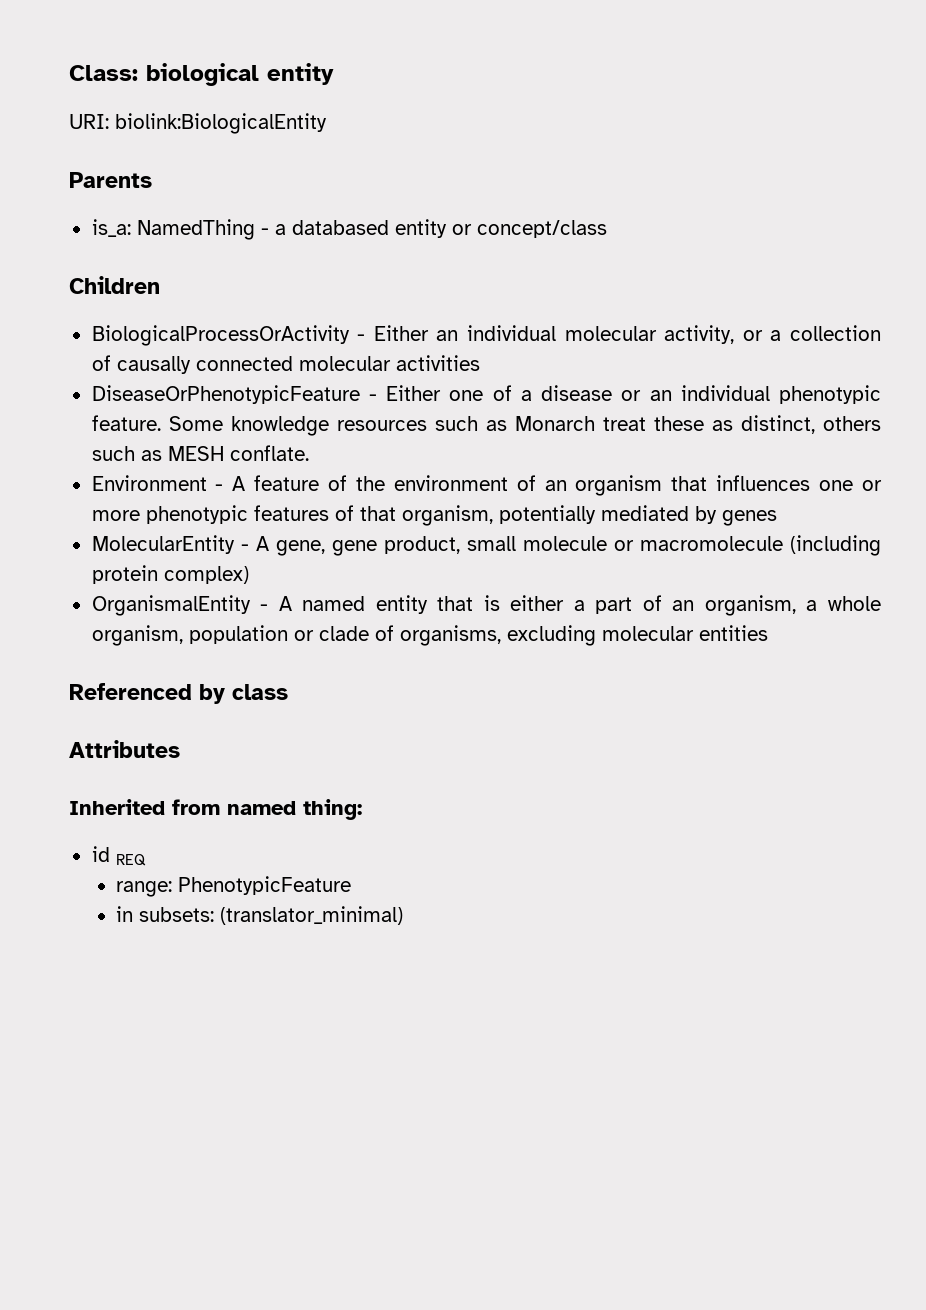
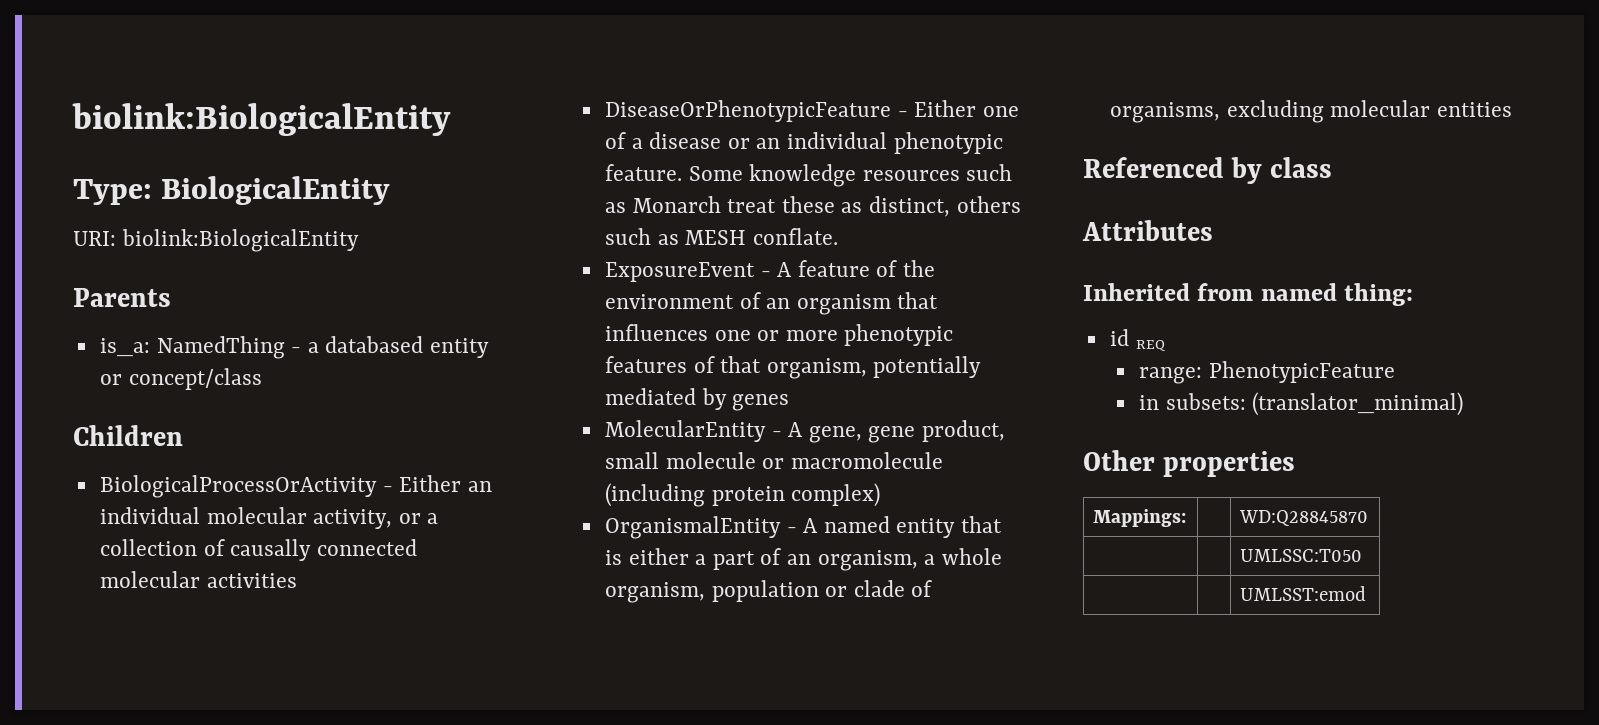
[69,63,334,86] Class: biological entity -> [72,103,451,136] [73,176,391,205] biolink:BiologicalEntity // Type: BiologicalEntity
[91,475,207,491] Environment -> [604,262,755,282] ExposureEvent
(404, 915) none -> [1083,450,1296,477] [1093,509,1187,527] [1239,510,1369,526] [1240,549,1363,562] [1240,586,1367,601] // Other properties // Mappings: | | WD:Q28845870 // | | UMLSSC:T050 // | | UMLSST:emod

